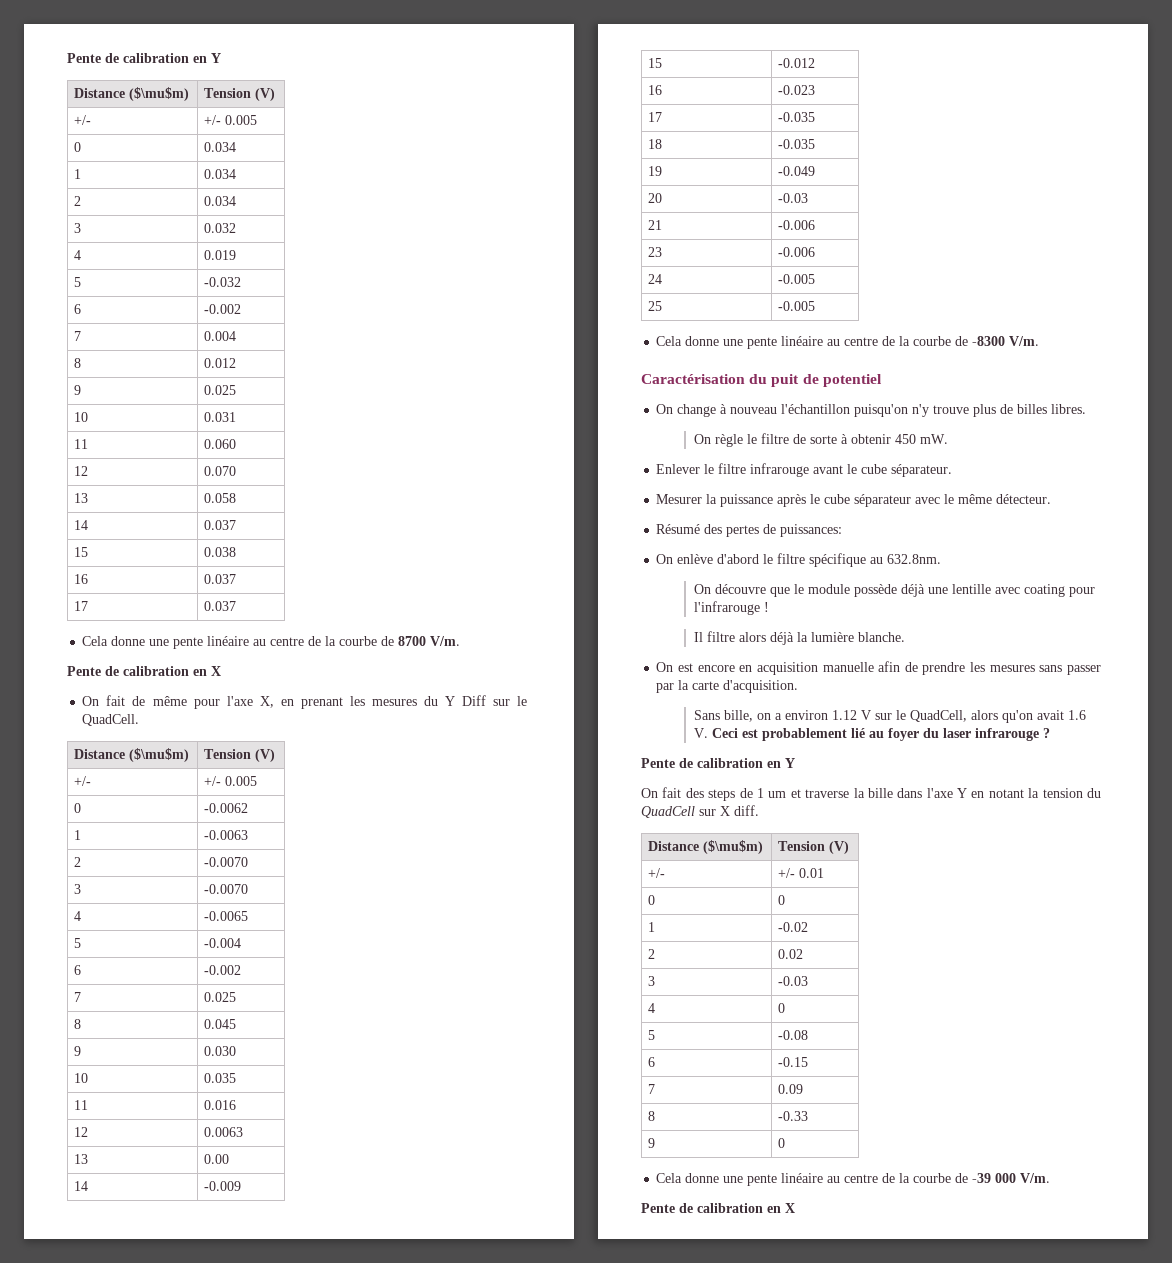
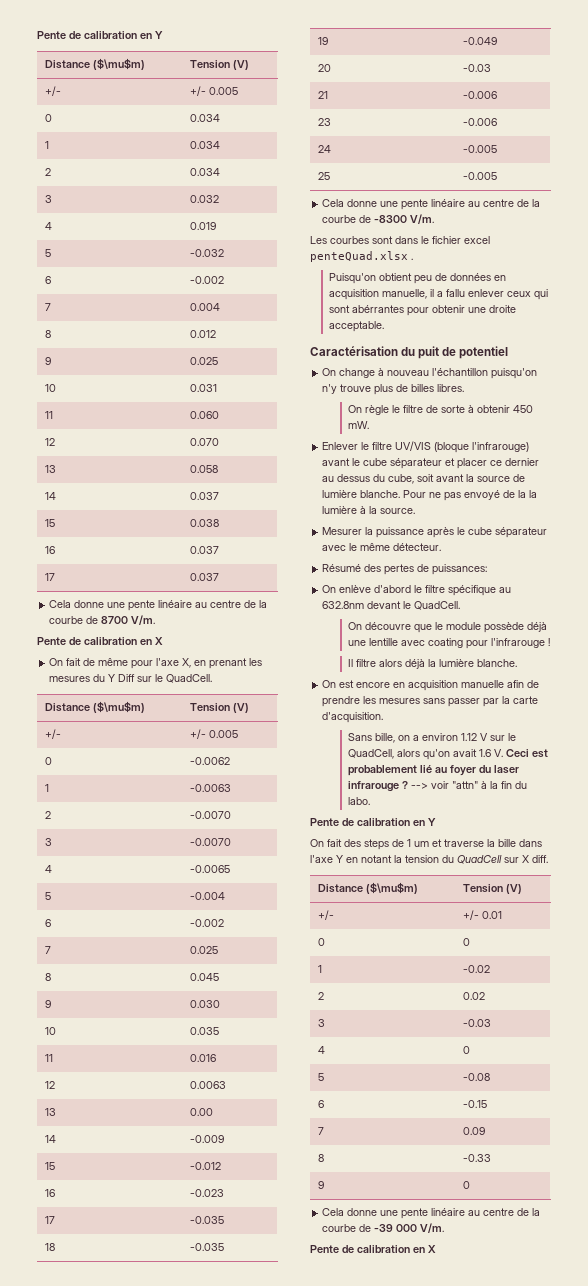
(1040, 341) none -> [310,236,490,244] [310,251,413,262] [328,273,506,284] [328,289,548,300] [328,305,516,316] [328,321,384,332] // Les courbes sont dans le fichier excel penteQuad.xlsx . // Puisqu'on obtient peu de données en acquisition manuelle, il a fallu enlever ceux qui sont abérrantes pour obtenir une droite acceptable.
[750,463,953,477] infrarouge avant le cube séparateur. -> [395,441,530,453] [322,458,540,469] [322,474,526,484] [322,490,538,501] [322,506,416,514] UV/VIS (bloque l'infrarouge) avant le cube séparateur et placer ce dernier au dessus du cube, soit avant la source de lumière blanche. Pour ne pas envoyé de la la lumière à la source.
[887,554,942,564] 632.8nm. -> [322,601,461,610] 632.8nm devant le QuadCell.
(1050, 733) none -> [410,781,527,789] [347,797,370,805] --> voir "attn" à la fin du labo.

